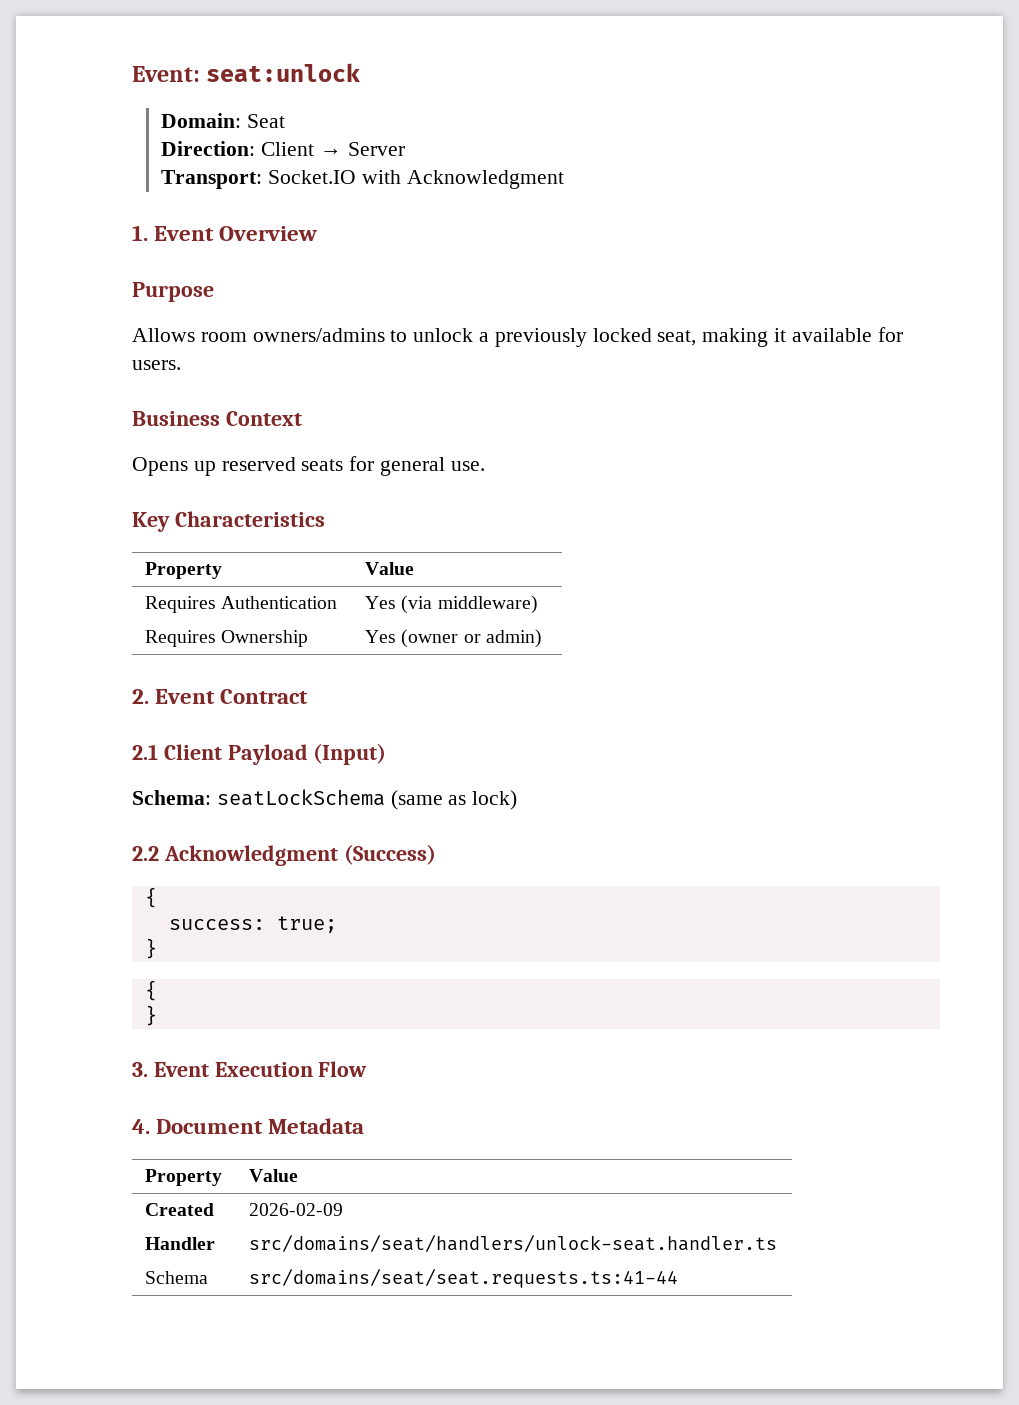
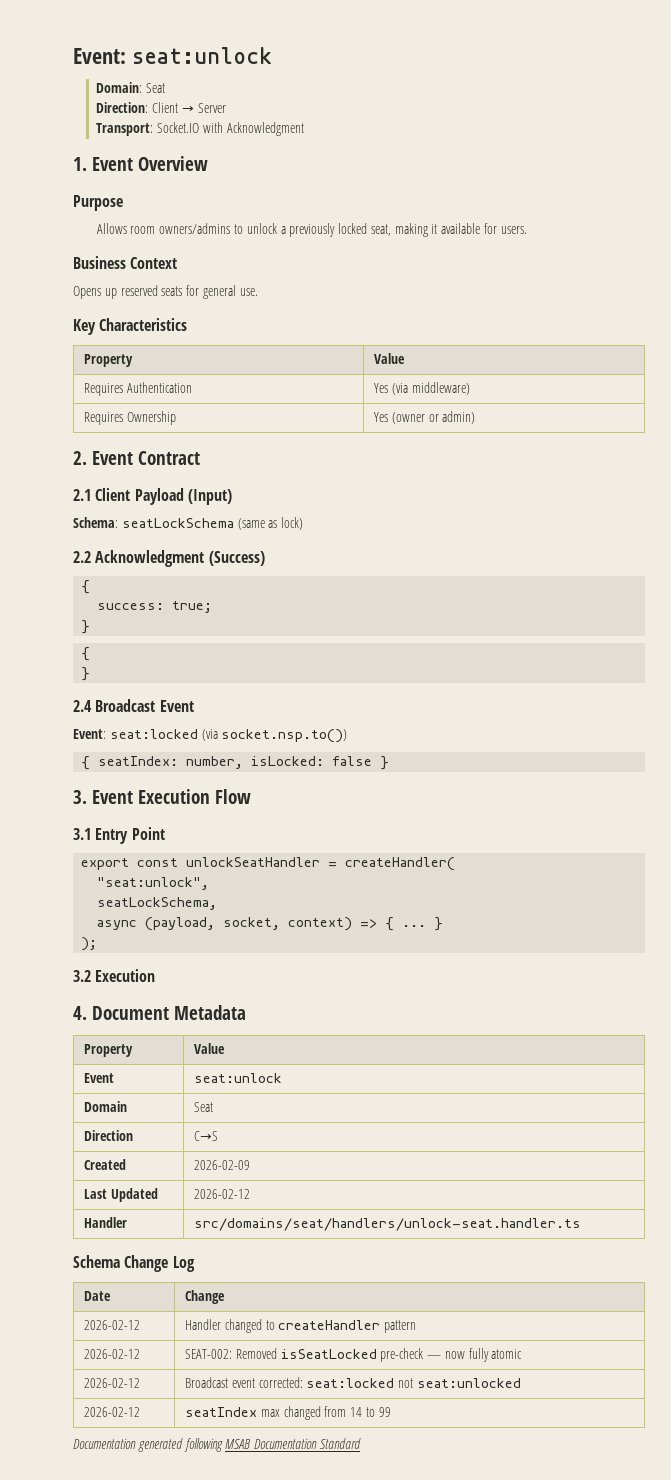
[132,1061,368,1077] 3. Event Execution Flow -> [73,699,194,712] [73,729,348,743] [81,756,390,770] [73,789,252,804] [73,827,165,844] [81,857,456,871] [97,877,210,890] [97,897,218,910] [97,917,444,931] [81,937,98,951] [73,969,156,982] 2.4 Broadcast Event // Event: seat:locked (via socket.nsp.to()) // { seatIndex: number, isLocked: false } // 3. Event Execution Flow // 3.1 Entry Point // export const unlockSeatHandler = createHandler( // "seat:unlock", // seatLockSchema, // async (payload, socket, context) => { ... } // ); // 3.2 Execution
(299, 1175) none -> [84,1073,115,1083] [194,1073,283,1083] [84,1101,128,1112] [194,1102,214,1112] [84,1130,134,1141] [194,1131,219,1141] // Event | seat:unlock // Domain | Seat // Direction | C→S
(344, 1209) none -> [84,1188,158,1202] [194,1189,251,1199] // Last Updated | 2026-02-12
[145,1271,209,1284] [249,1269,679,1288] // Schema | src/domains/seat/seat.requests.ts:41-44 -> [73,1255,195,1272] [84,1291,112,1301] [185,1290,226,1304] [84,1320,141,1330] [185,1319,417,1333] [84,1349,141,1359] [185,1348,523,1362] [84,1378,141,1388] [185,1377,521,1388] [84,1407,141,1417] [185,1406,391,1420] [73,1438,361,1452] // Schema Change Log // Date | Change // 2026-02-12 | Handler changed to createHandler pattern // 2026-02-12 | SEAT-002: Removed isSeatLocked pre-check — now fully atomic // 2026-02-12 | Broadcast event corrected: seat:locked not seat:unlocked // 2026-02-12 | seatIndex max changed from 14 to 99 // Documentation generated following MSAB Documentation Standard

